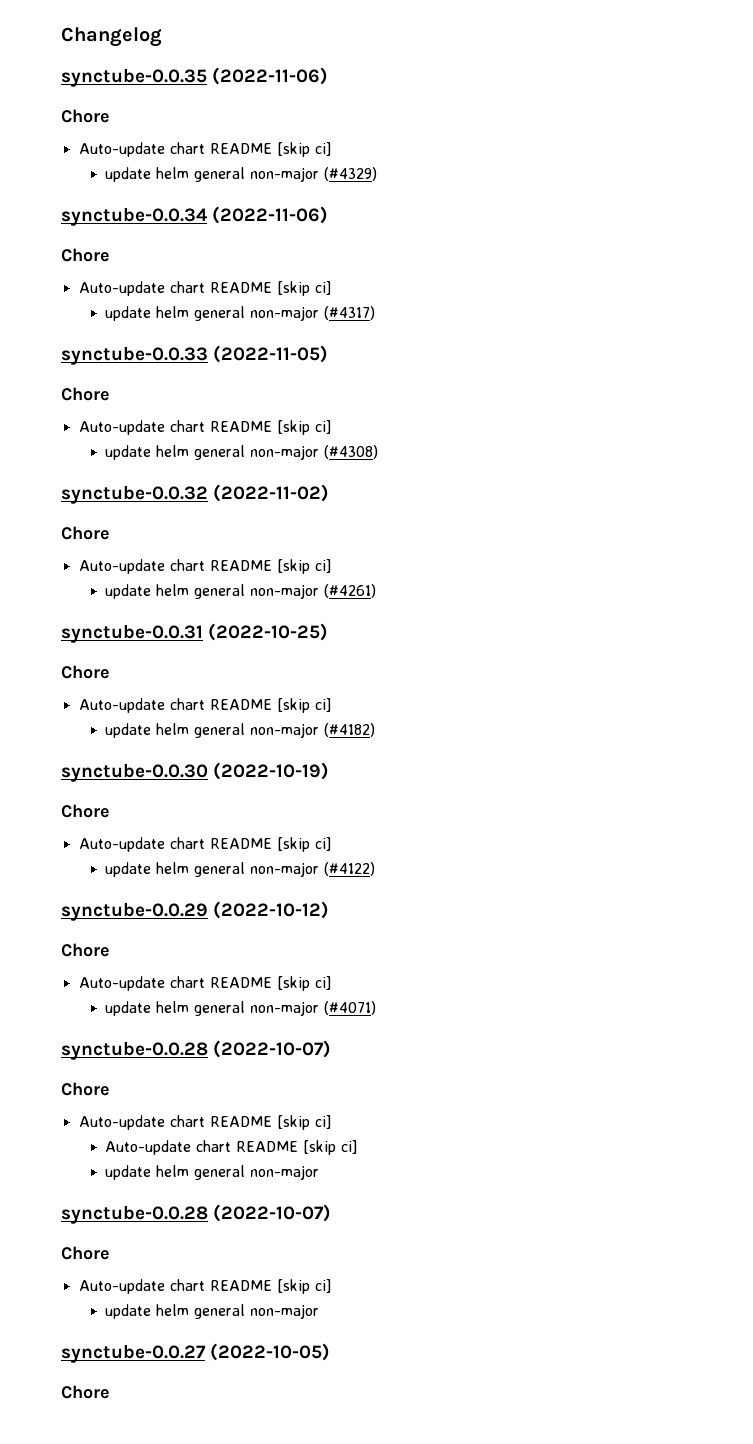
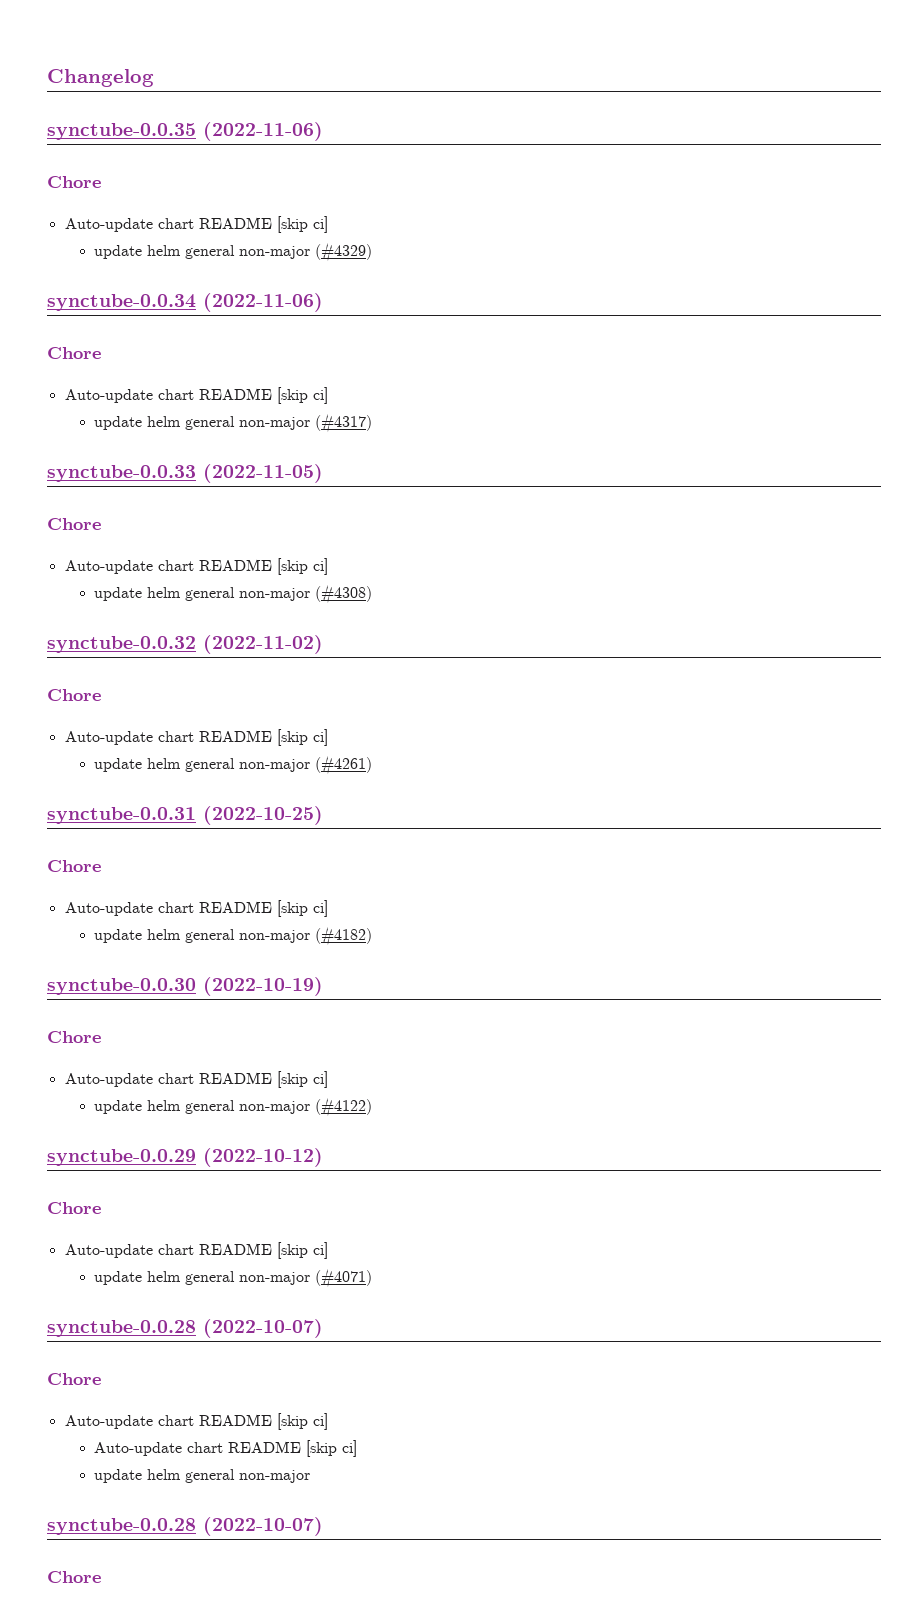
[78,1279,332,1294] [105,1304,320,1319] [61,1343,331,1363] [61,1385,110,1399] // Auto-update chart README [skip ci] // update helm general non-major // synctube-0.0.27 (2022-10-05) // Chore -> (101, 1577) none

